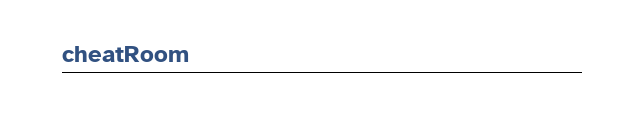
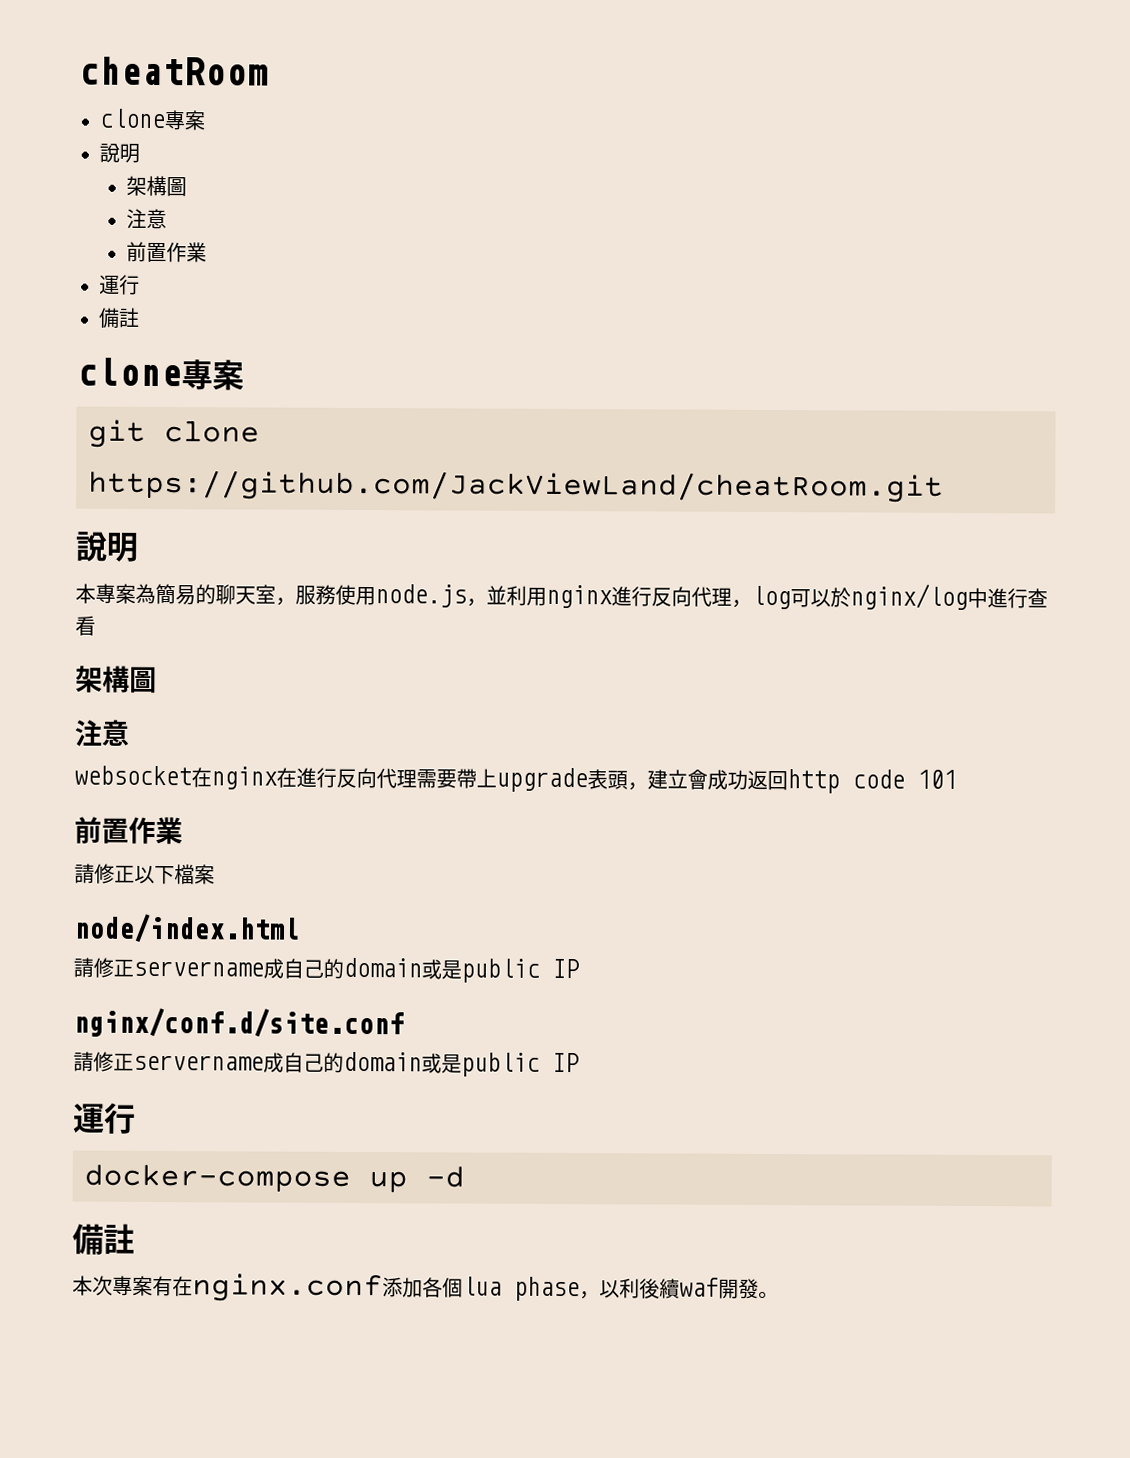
(189, 54) none -> [99,108,206,131] [99,143,140,163] [126,175,188,197] [126,208,168,230] [126,241,208,263] [99,274,140,295] [98,307,140,329] [76,357,244,391] [88,419,260,448] [88,469,944,503] [75,531,138,562] [75,583,1048,610] [75,615,96,636] [75,665,157,694] [74,719,130,747] [74,765,957,794] [74,816,183,845] [74,863,215,885] [73,913,300,944] [73,957,579,983] [73,1007,404,1039] [73,1051,579,1077] [73,1102,136,1134] [84,1164,465,1194] [72,1223,135,1255] [72,1273,779,1303] // clone專案 // 說明 // 架構圖 // 注意 // 前置作業 // 運行 // 備註 // clone專案 // git clone https://github.com/JackViewLand/cheatRoom.git // 說明 // 本專案為簡易的聊天室，服務使用node.js，並利用nginx進行反向代理，log可以於nginx/log中進行查看 // 架構圖 // 注意 // websocket在nginx在進行反向代理需要帶上upgrade表頭，建立會成功返回http code 101 // 前置作業 // 請修正以下檔案 // node/index.html // 請修正servername成自己的domain或是public IP // nginx/conf.d/site.conf // 請修正servername成自己的domain或是public IP // 運行 // docker-compose up -d // 備註 // 本次專案有在nginx.conf添加各個lua phase，以利後續waf開發。

